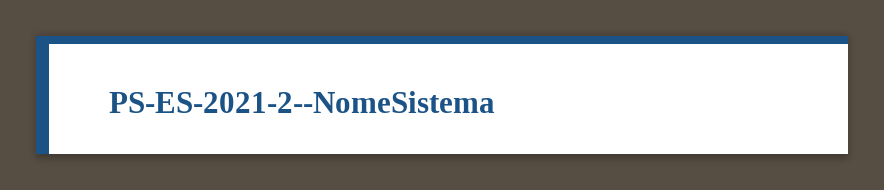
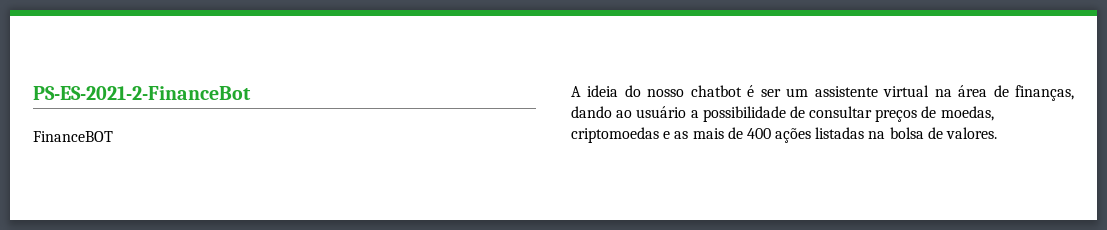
[109,91,495,113] PS-ES-2021-2--NomeSistema -> [33,86,251,100] [33,131,113,142] [571,85,1074,101] [571,106,994,122] [571,127,998,143] PS-ES-2021-2-FinanceBot // FinanceBOT // A ideia do nosso chatbot é ser um assistente virtual na área de finanças, dando ao usuário a possibilidade de consultar preços de moedas, criptomoedas e as mais de 400 ações listadas na bolsa de valores.

